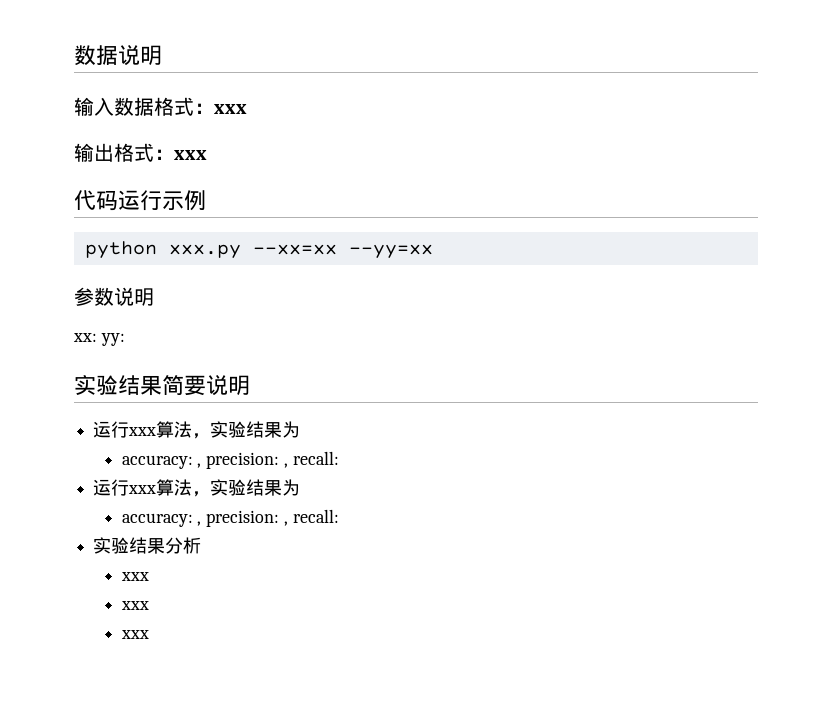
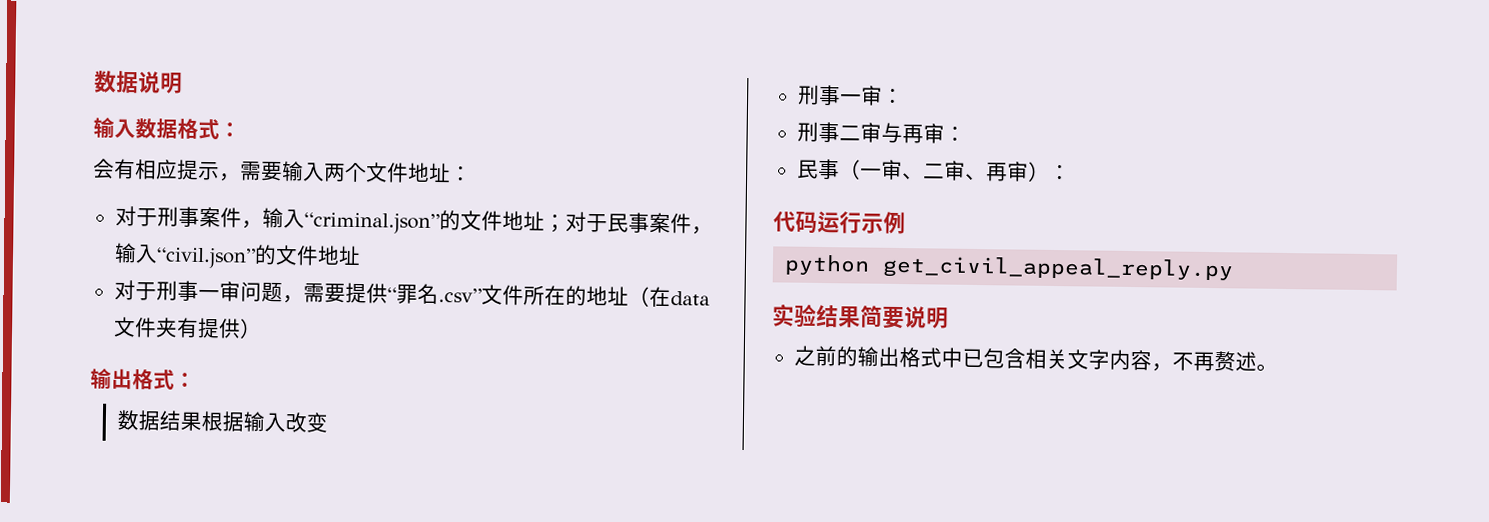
[214,104,247,114] [74,143,207,162] [74,190,206,211] [84,241,433,259] [74,287,154,306] [73,333,125,346] [74,375,250,396] [93,421,301,439] [121,451,339,469] [93,479,301,497] [121,509,339,527] [93,537,202,554] [120,572,149,581] [120,601,149,610] [120,630,149,639] xxx // 输出格式：xxx // 代码运行示例 // python xxx.py --xx=xx --yy=xx // 参数说明 // xx: yy: // 实验结果简要说明 // 运行xxx算法，实验结果为 // accuracy: , precision: , recall: // 运行xxx算法，实验结果为 // accuracy: , precision: , recall: // 实验结果分析 // xxx // xxx // xxx -> [93,158,472,183] [114,205,713,235] [113,242,361,269] [113,279,710,308] [112,316,262,339] [90,368,196,390] [116,409,329,433] [797,84,904,106] [796,121,966,144] [796,158,1071,182] [773,210,906,235] [784,254,1235,282] [772,303,949,330] [793,345,1278,372] // 会有相应提示，需要输入两个文件地址： // 对于刑事案件，输入“criminal.json”的文件地址；对于民事案件，输入“civil.json”的文件地址 // 对于刑事一审问题，需要提供“罪名.csv”文件所在的地址（在data文件夹有提供） // 输出格式： // 数据结果根据输入改变 // 刑事一审： // 刑事二审与再审： // 民事（一审、二审、再审）： // 代码运行示例 // python get_civil_appeal_reply.py // 实验结果简要说明 // 之前的输出格式中已包含相关文字内容，不再赘述。

